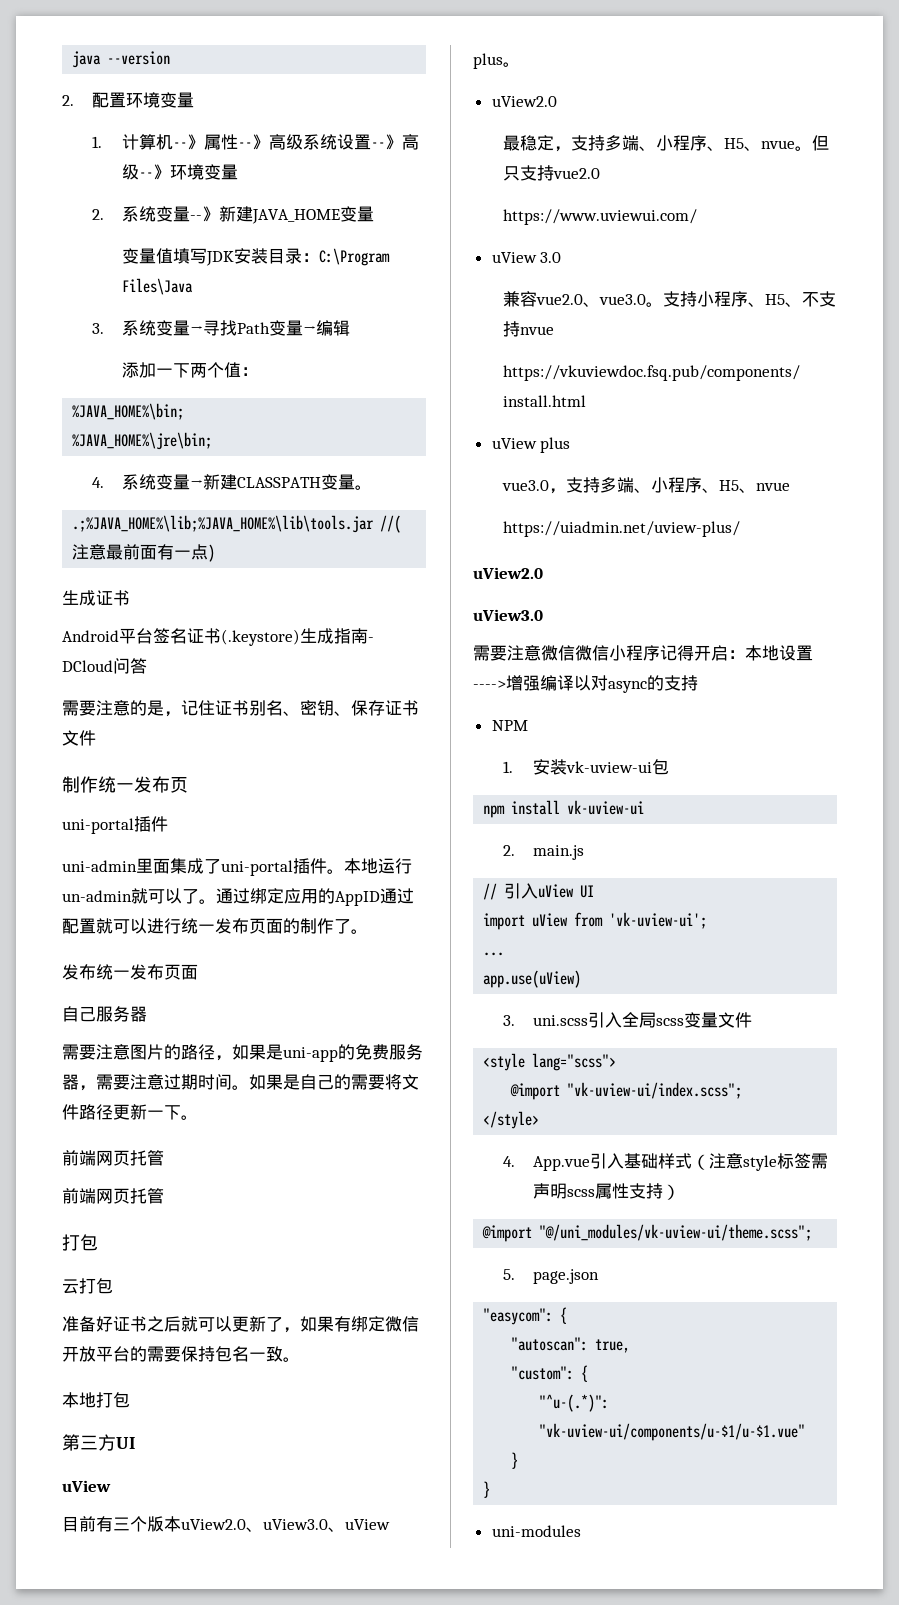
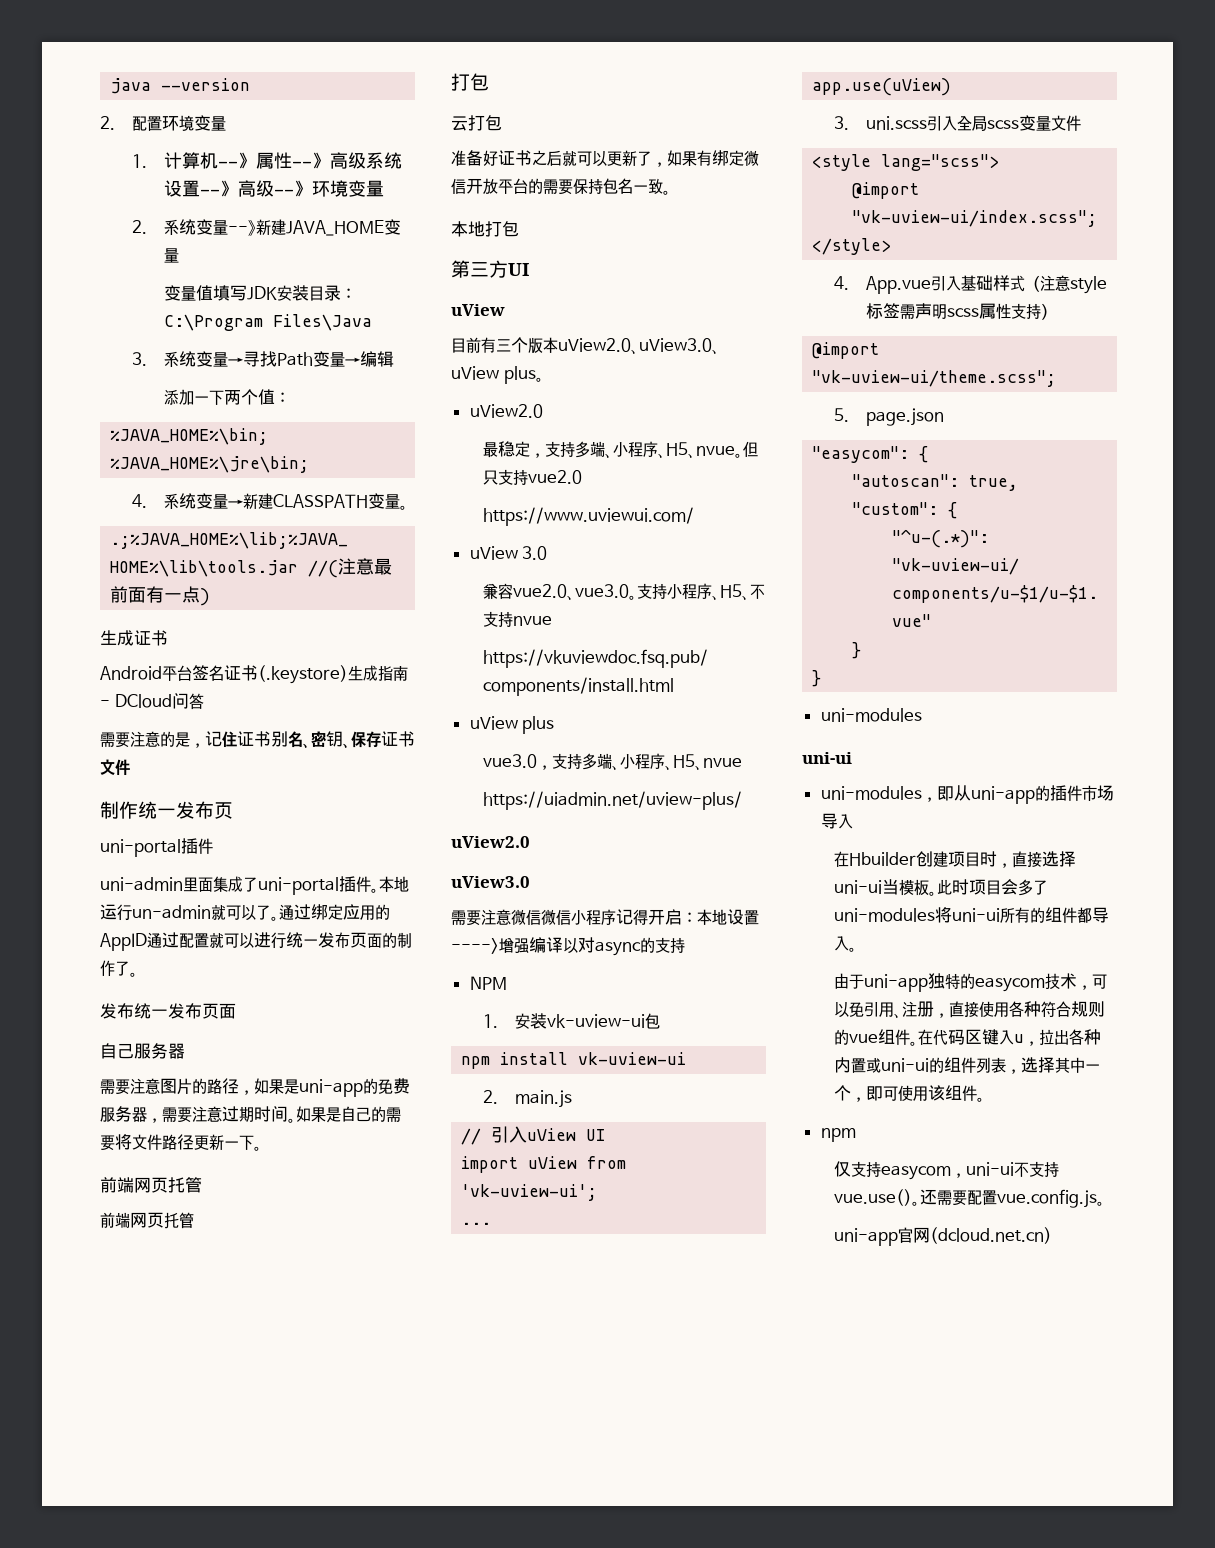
[539,1224,813,1241] "@/uni_modules/vk-uview-ui/theme.scss"; -> [812,370,1057,387] "vk-uview-ui/theme.scss";
(581, 1531) none -> [802,752,852,764] [820,785,1114,804] [820,813,853,829] [834,851,1077,868] [834,879,1049,896] [834,907,1110,923] [834,936,858,952] [834,973,1108,992] [834,1001,1106,1019] [834,1029,1102,1046] [834,1057,1101,1074] [834,1085,986,1102] [820,1128,856,1142] [834,1161,1060,1180] [834,1189,1106,1208] [834,1227,1053,1246] // uni-ui // uni-modules，即从uni-app的插件市场导入 // 在Hbuilder创建项目时，直接选择uni-ui当模板。此时项目会多了uni-modules将uni-ui所有的组件都导入。 // 由于uni-app独特的easycom技术，可以免引用、注册，直接使用各种符合规则的vue组件。在代码区键入u，拉出各种内置或uni-ui的组件列表，选择其中一个，即可使用该组件。 // npm // 仅支持easycom，uni-ui不支持vue.use()。还需要配置vue.config.js。 // uni-app官网(dcloud.net.cn)

